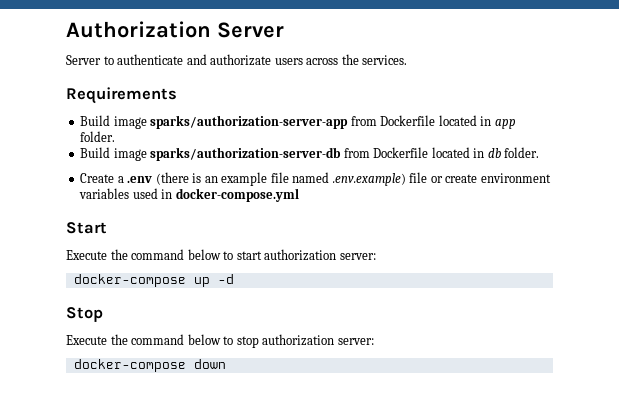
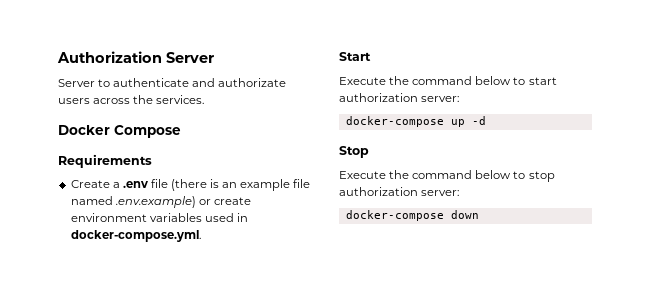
(408, 60) none -> [58,125,181,138] // Docker Compose
[80,115,516,129] [80,131,116,142] [80,147,540,161] // Build image sparks/authorization-server-app from Dockerfile located in app folder. // Build image sparks/authorization-server-db from Dockerfile located in db folder. -> (152, 161) none
(153, 179) none -> [150,179,168,188] file
[409,172,428,183] file -> (196, 202) none
[175,188,299,202] docker-compose.yml -> [70,230,201,242] docker-compose.yml.

